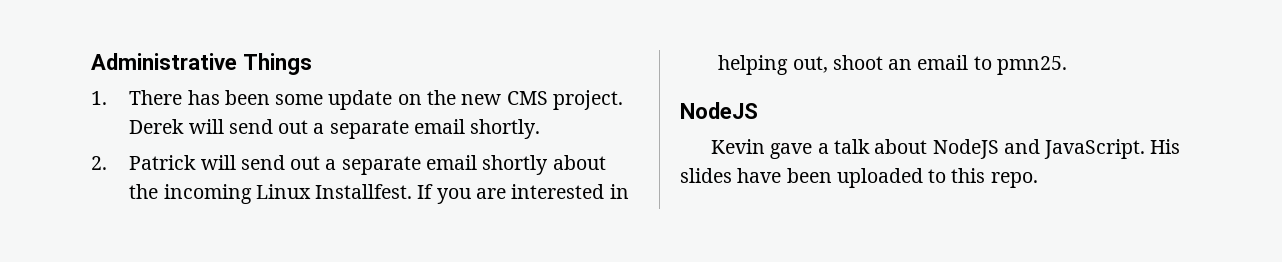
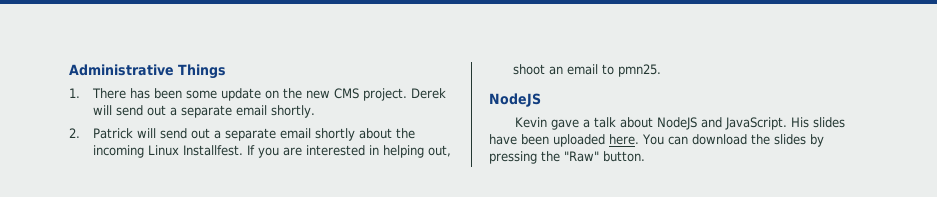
[928,168,1038,188] to this repo. -> [609,134,824,147] [489,151,645,164] here. You can download the slides by pressing the "Raw" button.

